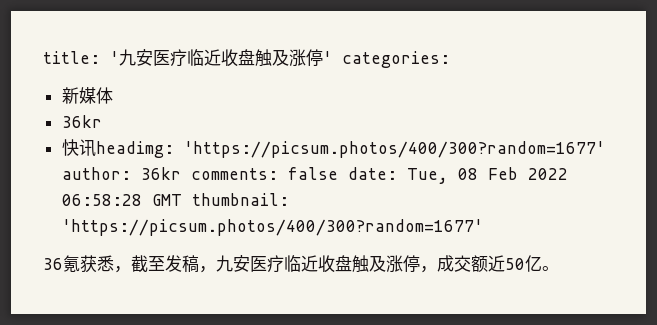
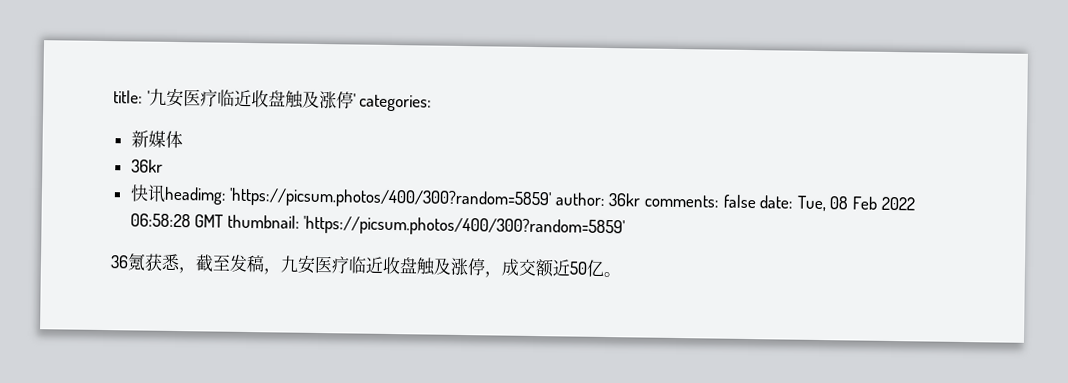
[183,141,605,158] 'https://picsum.photos/400/300?random=1677' -> [229,187,552,210] 'https://picsum.photos/400/300?random=5859'
[61,219,483,236] 'https://picsum.photos/400/300?random=1677' -> [303,215,626,238] 'https://picsum.photos/400/300?random=5859'

